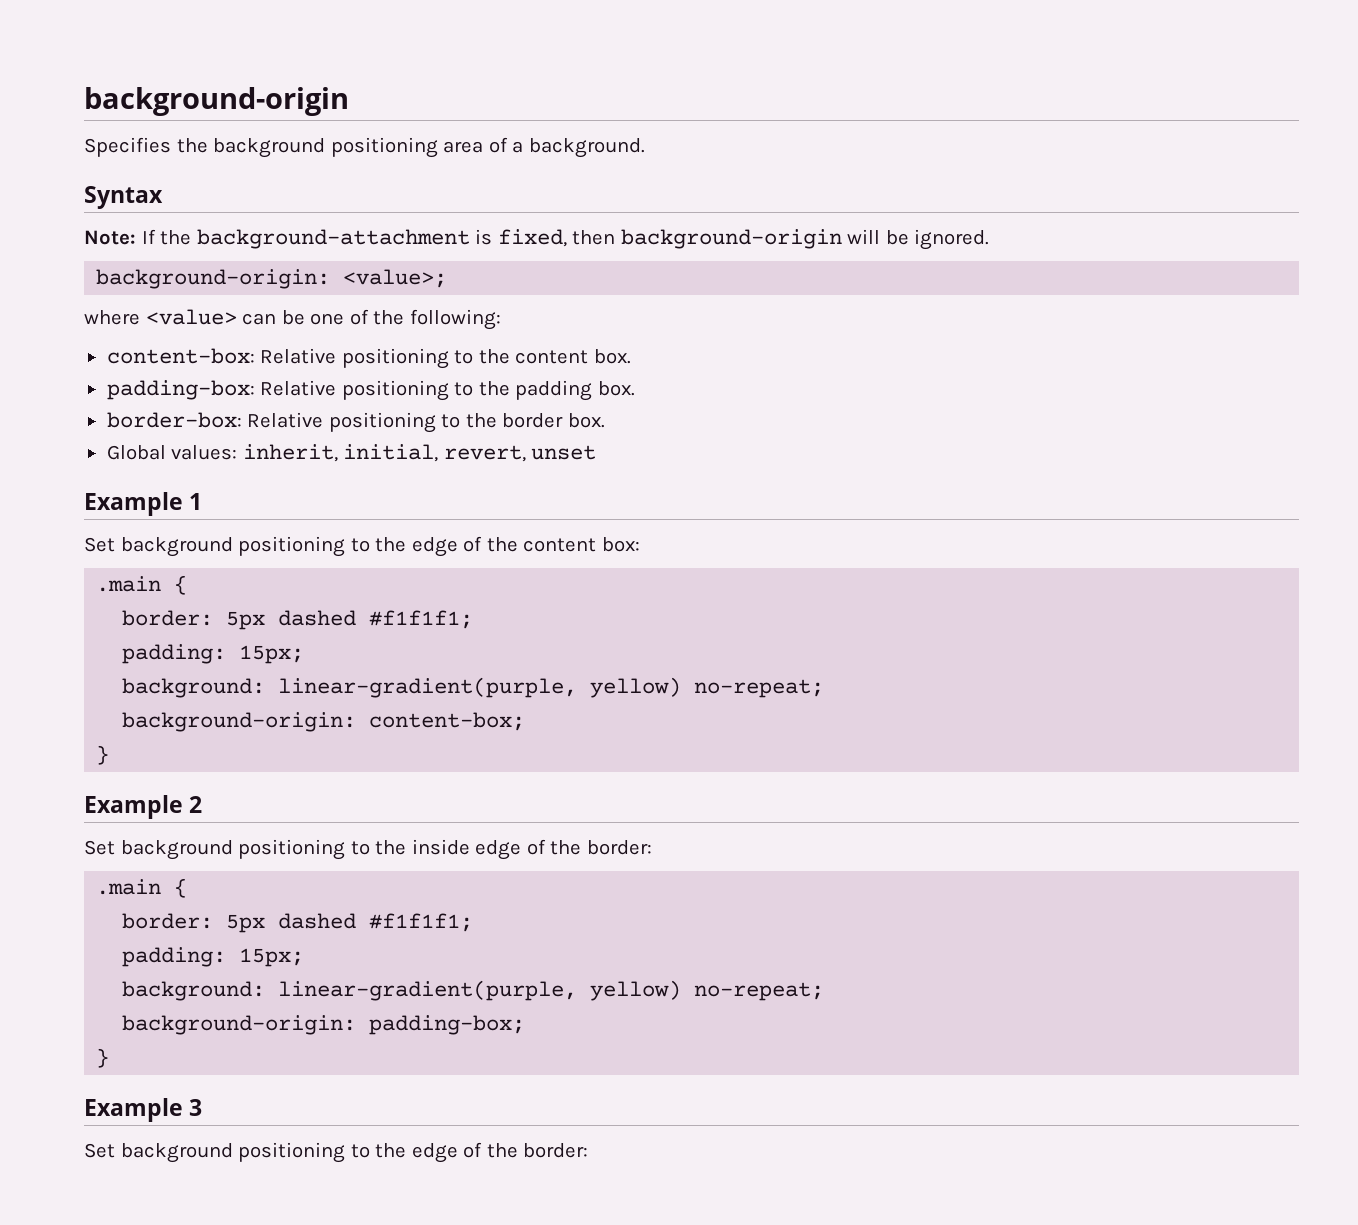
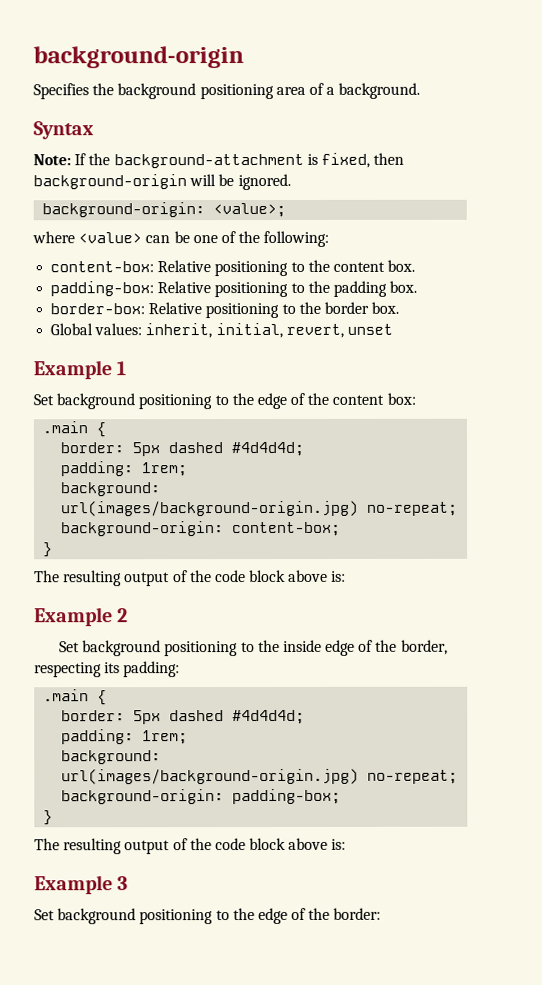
[369,610,474,629] [122,644,305,664] [122,677,682,698] #f1f1f1; // padding: 15px; // background: linear-gradient(purple, yellow) -> [231,441,305,457] [60,461,188,477] [60,482,162,497] [61,500,360,517] #4d4d4d; // padding: 1rem; // background: url(images/background-origin.jpg)
(110, 755) none -> [34,569,347,587] // The resulting output of the code block above is:
[586,840,652,855] [96,878,188,898] [122,913,474,933] [122,947,305,967] [122,980,682,1001] border: // .main { // border: 5px dashed #f1f1f1; // padding: 15px; // background: linear-gradient(purple, yellow) -> [400,639,448,655] [34,661,181,678] [43,689,108,706] [61,709,306,725] [61,729,189,745] [61,750,162,765] [61,768,360,785] border, respecting its padding: // .main { // border: 5px dashed #4d4d4d; // padding: 1rem; // background: url(images/background-origin.jpg)
(110, 1058) none -> [34,837,347,855] // The resulting output of the code block above is:

